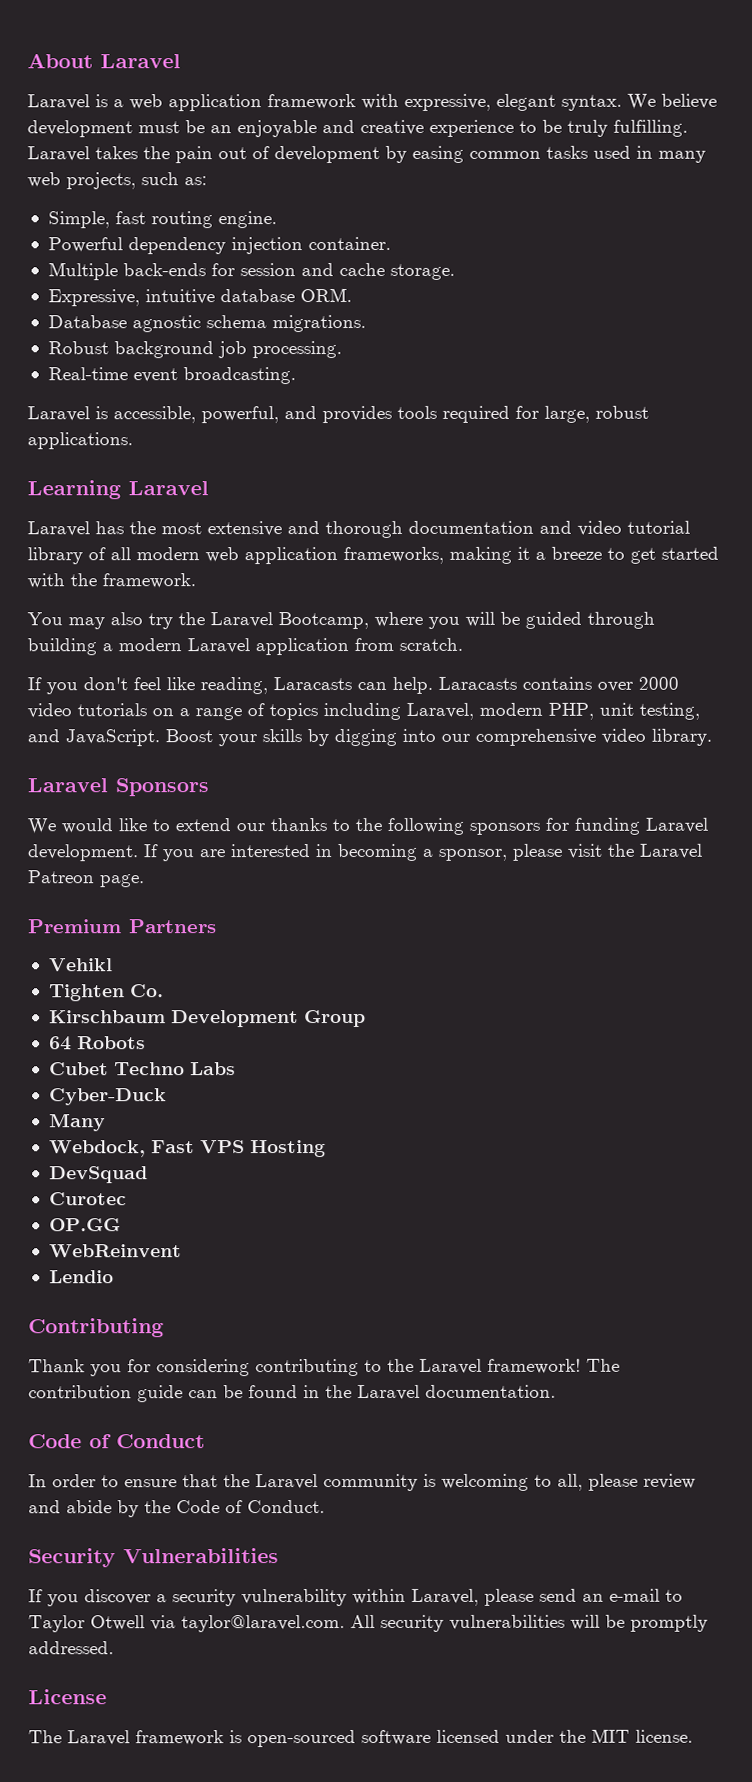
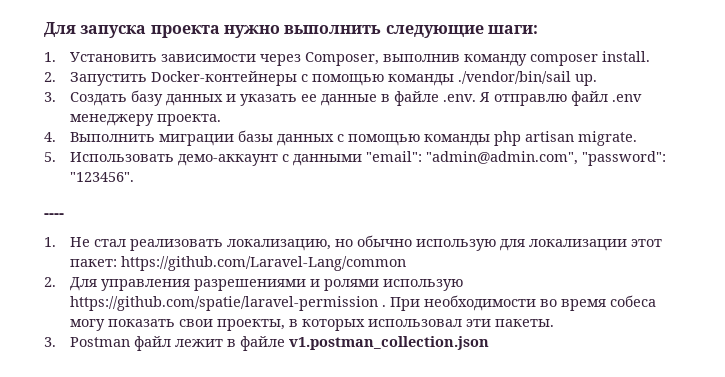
[27,53,181,69] [27,93,717,112] [27,119,688,138] [27,145,706,164] [27,172,207,190] [47,211,277,229] [47,236,391,255] [47,262,455,281] [47,288,352,307] [47,315,366,333] [47,341,342,359] [47,367,296,385] [27,405,649,424] [27,432,133,450] [27,480,209,500] [27,520,690,539] [27,546,719,565] [27,573,196,589] [27,611,655,630] [27,637,463,656] [27,676,679,695] [27,702,700,721] [27,728,712,747] [27,778,209,797] [27,817,708,835] [27,843,702,862] [27,870,144,888] [28,919,217,934] [48,958,113,972] [48,984,164,1002] [48,1010,366,1028] [48,1036,146,1051] [48,1062,236,1076] [48,1088,167,1106] [48,1113,106,1132] [48,1140,326,1158] [48,1166,148,1184] [48,1192,127,1206] [48,1218,121,1232] [48,1244,182,1258] [48,1270,114,1284] [28,1318,164,1338] [28,1358,620,1377] [28,1384,556,1403] [28,1434,205,1449] [28,1473,696,1492] [28,1500,325,1518] [28,1548,279,1568] [28,1588,683,1607] [28,1614,708,1633] [28,1641,114,1655] [28,1689,107,1705] [28,1728,693,1748] About Laravel // Laravel is a web application framework with expressive, elegant syntax. We believe development must be an enjoyable and creative experience to be truly fulfilling. Laravel takes the pain out of development by easing common tasks used in many web projects, such as: // Simple, fast routing engine. // Powerful dependency injection container. // Multiple back-ends for session and cache storage. // Expressive, intuitive database ORM. // Database agnostic schema migrations. // Robust background job processing. // Real-time event broadcasting. // Laravel is accessible, powerful, and provides tools required for large, robust applications. // Learning Laravel // Laravel has the most extensive and thorough documentation and video tutorial library of all modern web application frameworks, making it a breeze to get started with the framework. // You may also try the Laravel Bootcamp, where you will be guided through building a modern Laravel application from scratch. // If you don't feel like reading, Laracasts can help. Laracasts contains over 2000 video tutorials on a range of topics including Laravel, modern PHP, unit testing, and JavaScript. Boost your skills by digging into our comprehensive video library. // Laravel Sponsors // We would like to extend our thanks to the following sponsors for funding Laravel development. If you are interested in becoming a sponsor, please visit the Laravel Patreon page. // Premium Partners // Vehikl // Tighten Co. // Kirschbaum Development Group // 64 Robots // Cubet Techno Labs // Cyber-Duck // Many // Webdock, Fast VPS Hosting // DevSquad // Curotec // OP.GG // WebReinvent // Lendio // Contributing // Thank you for considering contributing to the Laravel framework! The contribution guide can be found in the Laravel documentation. // Code of Conduct // In order to ensure that the Laravel community is welcoming to all, please review and abide by the Code of Conduct. // Security Vulnerabilities // If you discover a security vulnerability within Laravel, please send an e-mail to Taylor Otwell via taylor@laravel.com. All security vulnerabilities will be promptly addressed. // License // The Laravel framework is open-sourced software licensed under the MIT license. -> [44,22,538,38] [44,51,650,66] [44,71,597,86] [44,90,642,106] [69,114,221,126] [44,130,637,146] [44,151,666,166] [69,172,134,182] [44,213,64,219] [44,235,662,251] [69,256,406,271] [44,277,463,291] [69,295,656,311] [69,319,554,331] [44,336,489,351] Для запуска проекта нужно выполнить следующие шаги: // 1. Установить зависимости через Composer, выполнив команду composer install. // 2. Запустить Docker-контейнеры с помощью команды ./vendor/bin/sail up. // 3. Создать базу данных и указать ее данные в файле .env. Я отправлю файл .env менеджеру проекта. // 4. Выполнить миграции базы данных с помощью команды php artisan migrate. // 5. Использовать демо-аккаунт с данными "email": "admin@admin.com", "password": "123456". // ---- // 1. Не стал реализовать локализацию, но обычно использую для локализации этот пакет: https://github.com/Laravel-Lang/common // 2. Для управления разрешениями и ролями использую https://github.com/spatie/laravel-permission . При необходимости во время собеса могу показать свои проекты, в которых использовал эти пакеты. // 3. Postman файл лежит в файле v1.postman_collection.json

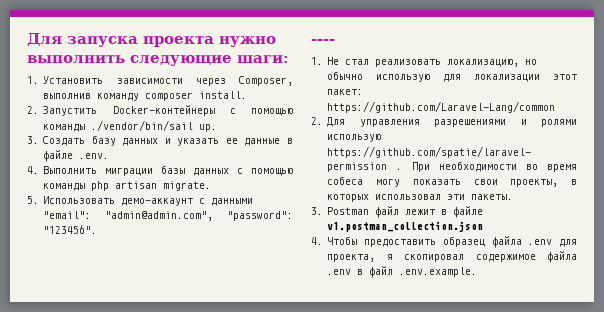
[478,91,642,106] [69,114,221,126] Я отправлю файл .env менеджеру проекта. -> (110, 156) none
(489, 343) none -> [311,236,577,248] [327,251,577,263] [327,266,478,278] // 4. Чтобы предоставить образец файла .env для проекта, я скопировал содержимое файла .env в файл .env.example.

